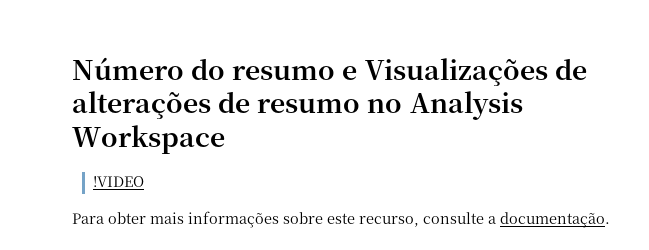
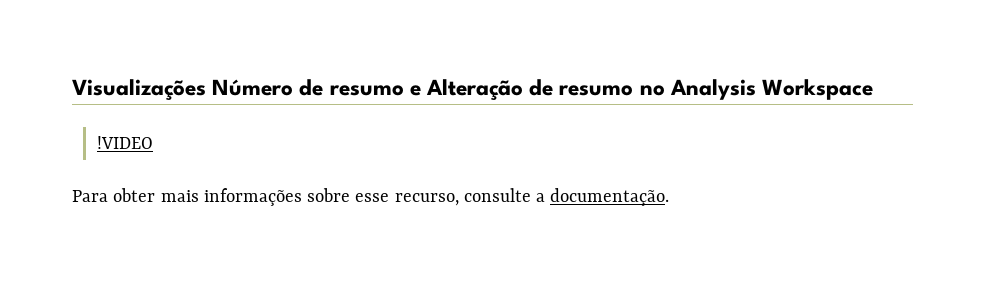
[72,57,587,86] [72,91,211,119] Número do resumo e Visualizações de alterações -> [72,79,524,100] Visualizações Número de resumo e Alteração
[327,213,355,224] este -> [355,193,390,202] esse

